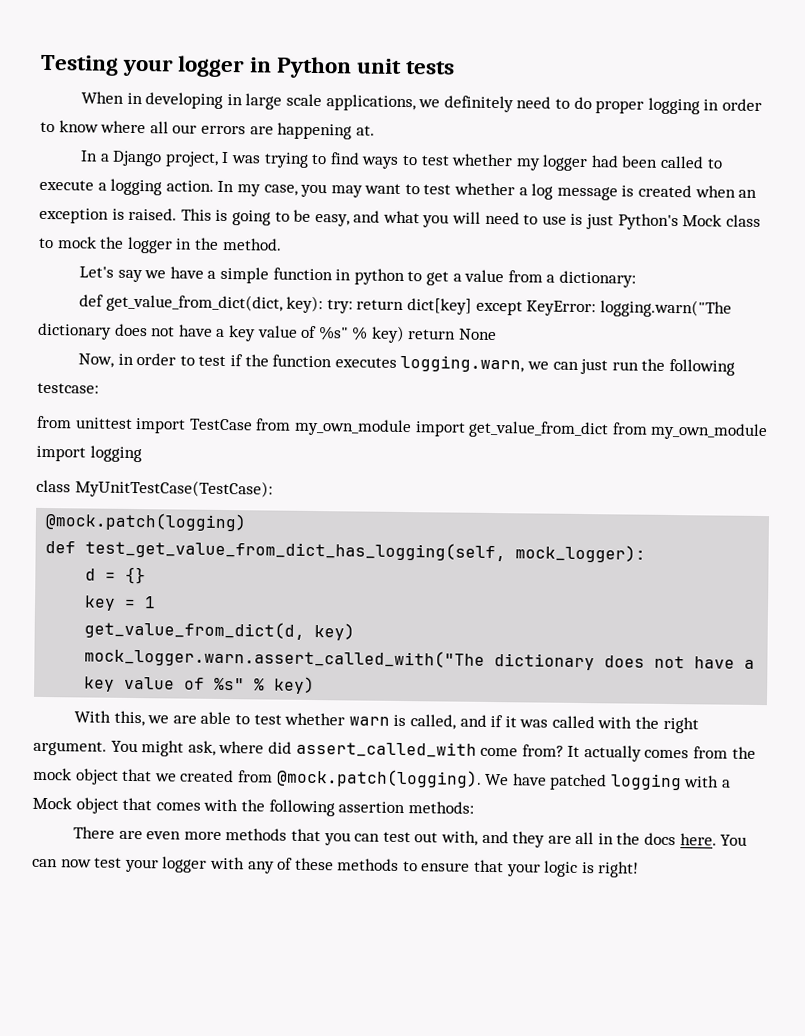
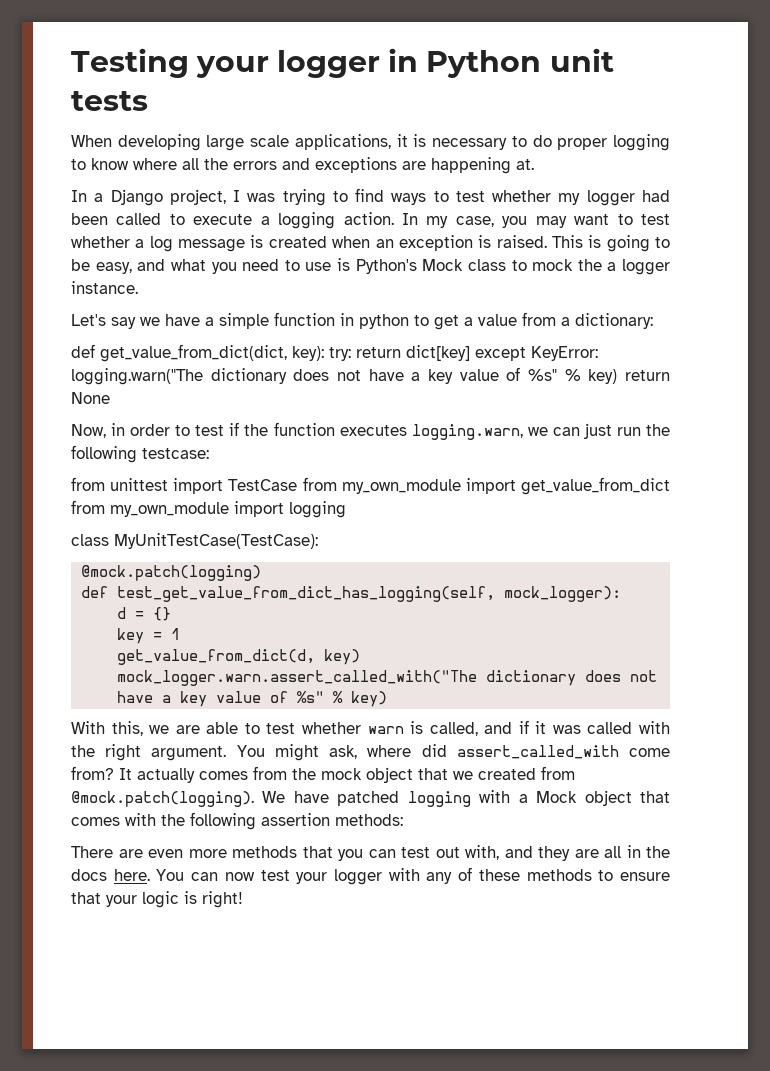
[126,92,552,113] in developing in large scale applications, we definitely need -> [117,134,508,151] developing large scale applications, it is necessary
[703,98,762,111] in order -> (671, 142) none
[172,124,246,135] our errors -> [204,157,397,173] the errors and exceptions
[452,211,482,224] will -> (237, 268) none
[586,214,615,230] just -> (350, 264) none
[126,236,282,254] logger in the method. -> [607,259,670,275] [71,281,138,294] a logger instance.

